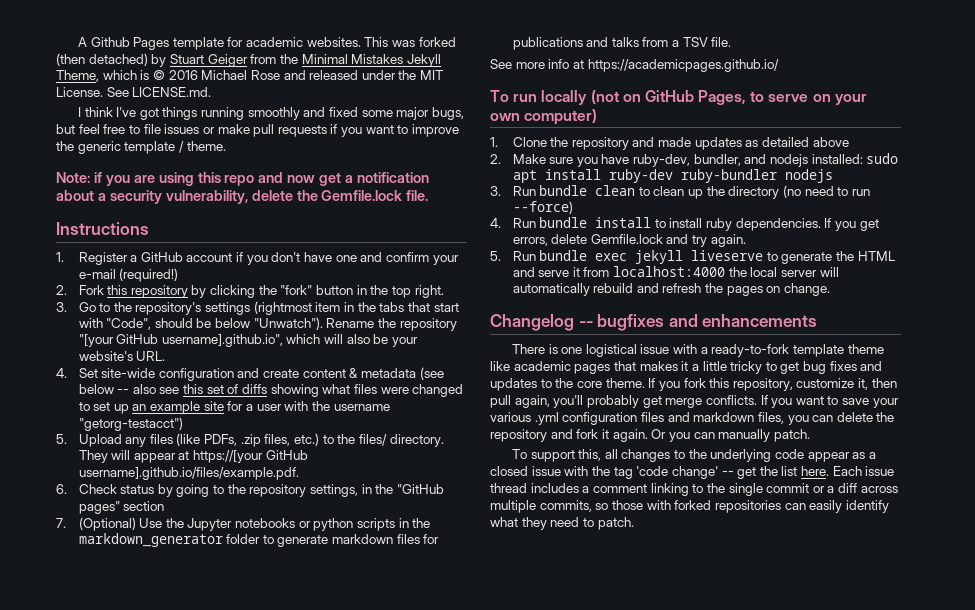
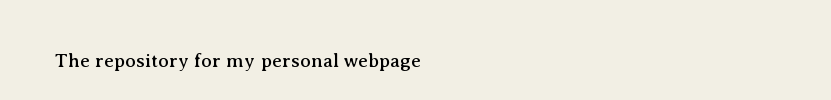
[77,37,456,50] [56,53,441,67] [56,70,444,82] [56,87,212,97] [77,107,464,120] [56,124,460,137] [56,141,226,154] [56,172,430,186] [56,190,429,204] [56,222,149,235] [56,252,459,265] [78,268,179,282] [56,285,444,298] [56,301,459,315] [78,317,457,331] [78,334,419,347] [78,351,166,361] [56,367,444,381] [78,384,464,397] [78,401,390,414] [78,417,183,431] [56,433,444,447] [78,450,308,463] [78,467,299,480] [56,484,444,497] [78,501,165,514] [56,517,431,531] [78,533,440,547] [512,37,732,50] [490,59,779,72] [490,90,867,105] [490,109,598,125] [490,137,849,150] [490,153,899,167] [512,169,833,183] [490,185,870,199] [512,201,573,214] [490,217,879,231] [512,234,746,247] [490,250,895,264] [512,266,839,277] [512,283,831,296] [490,314,818,331] [511,344,884,357] [490,361,883,374] [490,378,897,391] [490,395,899,408] [490,412,895,425] [490,429,810,442] [511,449,876,462] [490,466,895,479] [490,483,898,496] [490,500,889,513] [490,517,634,530] A Github Pages template for academic websites. This was forked (then detached) by Stuart Geiger from the Minimal Mistakes Jekyll Theme, which is © 2016 Michael Rose and released under the MIT License. See LICENSE.md. // I think I've got things running smoothly and fixed some major bugs, but feel free to file issues or make pull requests if you want to improve the generic template / theme. // Note: if you are using this repo and now get a notification about a security vulnerability, delete the Gemfile.lock file. // Instructions // 1. Register a GitHub account if you don't have one and confirm your e-mail (required!) // 2. Fork this repository by clicking the "fork" button in the top right. // 3. Go to the repository's settings (rightmost item in the tabs that start with "Code", should be below "Unwatch"). Rename the repository "[your GitHub username].github.io", which will also be your website's URL. // 4. Set site-wide configuration and create content & metadata (see below -- also see this set of diffs showing what files were changed to set up an example site for a user with the username "getorg-testacct") // 5. Upload any files (like PDFs, .zip files, etc.) to the files/ directory. They will appear at https://[your GitHub username].github.io/files/example.pdf. // 6. Check status by going to the repository settings, in the "GitHub pages" section // 7. (Optional) Use the Jupyter notebooks or python scripts in the markdown_generator folder to generate markdown files for publications and talks from a TSV file. // See more info at https://academicpages.github.io/ // To run locally (not on GitHub Pages, to serve on your own computer) // 1. Clone the repository and made updates as detailed above // 2. Make sure you have ruby-dev, bundler, and nodejs installed: sudo apt install ruby-dev ruby-bundler nodejs // 3. Run bundle clean to clean up the directory (no need to run --force) // 4. Run bundle install to install ruby dependencies. If you get errors, delete Gemfile.lock and try again. // 5. Run bundle exec jekyll liveserve to generate the HTML and serve it from localhost:4000 the local server will automatically rebuild and refresh the pages on change. // Changelog -- bugfixes and enhancements // There is one logistical issue with a ready-to-fork template theme like academic pages that makes it a little tricky to get bug fixes and updates to the core theme. If you fork this repository, customize it, then pull again, you'll probably get merge conflicts. If you want to save your various .yml configuration files and markdown files, you can delete the repository and fork it again. Or you can manually patch. // To support this, all changes to the underlying code appear as a closed issue with the tag 'code change' -- get the list here. Each issue thread includes a comment linking to the single commit or a diff across multiple commits, so those with forked repositories can easily identify what they need to patch. -> [55,53,421,71] The repository for my personal webpage

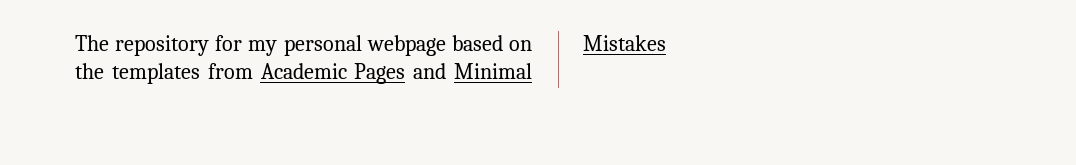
(421, 62) none -> [451,35,532,51] [75,63,532,84] [583,35,666,51] based on the templates from Academic Pages and Minimal Mistakes

